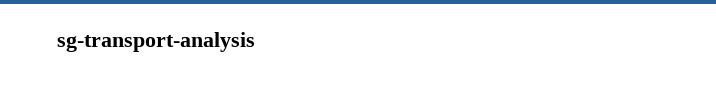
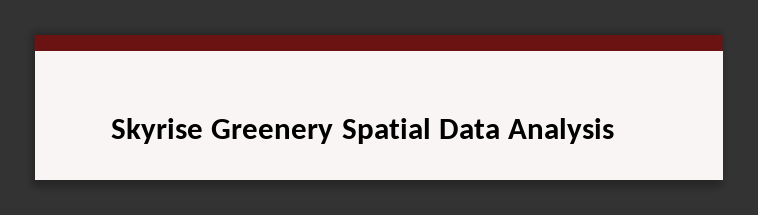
[57,32,255,52] sg-transport-analysis -> [111,118,615,144] Skyrise Greenery Spatial Data Analysis

